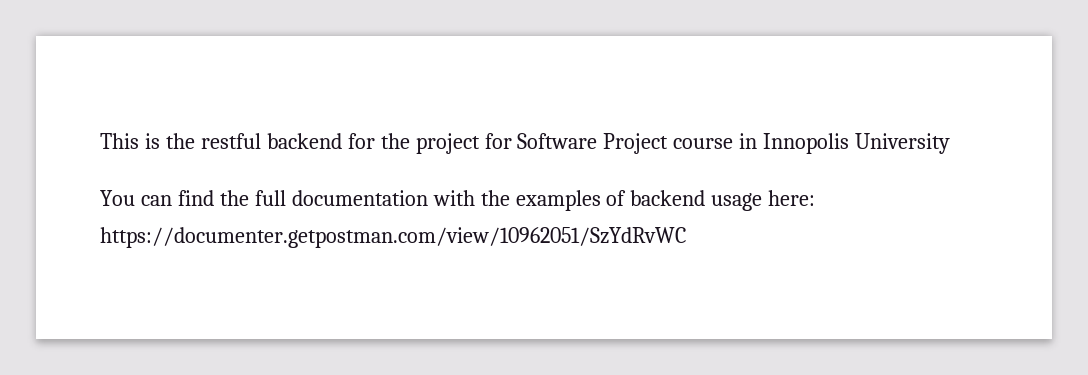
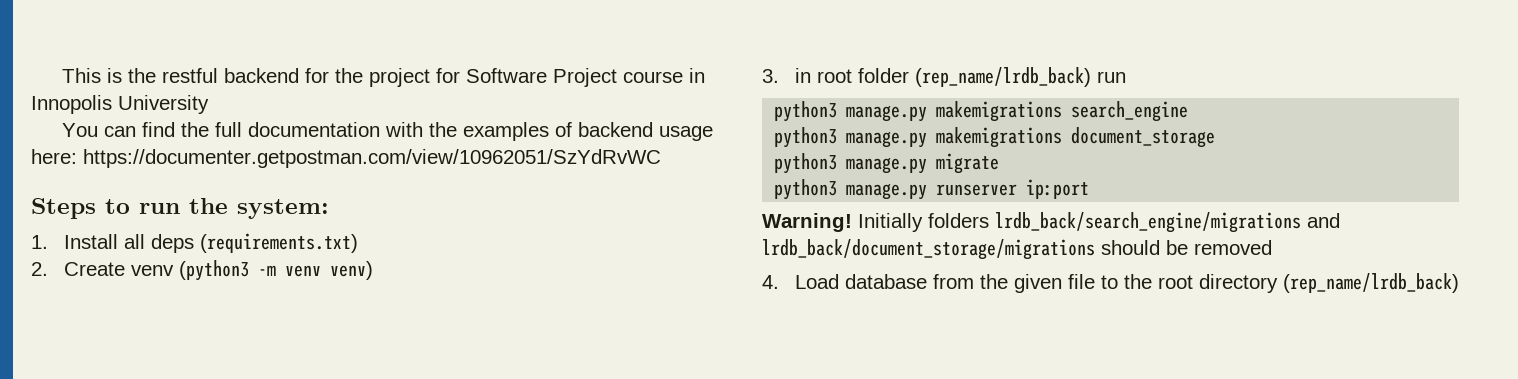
(686, 237) none -> [31,198,329,219] [31,233,358,253] [31,260,373,281] [762,67,1126,87] [774,101,1189,122] [774,127,1216,148] [774,153,1000,174] [774,179,1090,200] [762,212,1340,233] [762,239,1272,260] [762,273,1459,293] // Steps to run the system: // 1. Install all deps (requirements.txt) // 2. Create venv (python3 -m venv venv) // 3. in root folder (rep_name/lrdb_back) run // python3 manage.py makemigrations search_engine // python3 manage.py makemigrations document_storage // python3 manage.py migrate // python3 manage.py runserver ip:port // Warning! Initially folders lrdb_back/search_engine/migrations and lrdb_back/document_storage/migrations should be removed // 4. Load database from the given file to the root directory (rep_name/lrdb_back)

